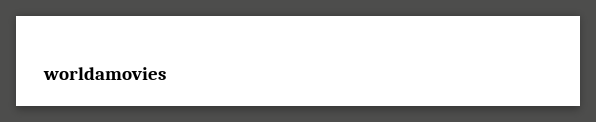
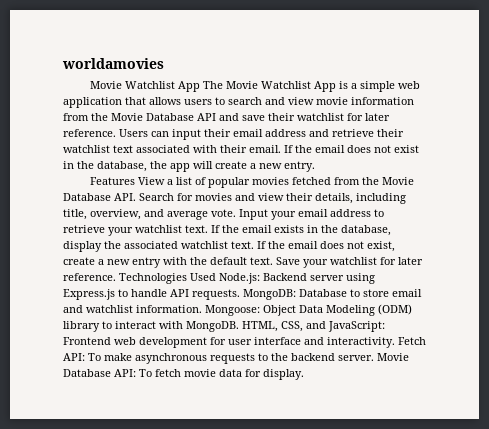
(166, 73) none -> [90,81,421,92] [63,97,414,108] [63,113,390,121] [63,129,404,140] [63,145,419,153] [63,161,315,172] [90,177,415,188] [63,193,406,204] [63,209,384,220] [63,225,391,236] [63,241,395,252] [63,257,423,268] [63,273,375,284] [63,289,422,300] [63,304,412,316] [63,321,385,332] [63,337,426,348] [63,353,409,364] [63,369,304,380] // Movie Watchlist App The Movie Watchlist App is a simple web application that allows users to search and view movie information from the Movie Database API and save their watchlist for later reference. Users can input their email address and retrieve their watchlist text associated with their email. If the email does not exist in the database, the app will create a new entry. // Features View a list of popular movies fetched from the Movie Database API. Search for movies and view their details, including title, overview, and average vote. Input your email address to retrieve your watchlist text. If the email exists in the database, display the associated watchlist text. If the email does not exist, create a new entry with the default text. Save your watchlist for later reference. Technologies Used Node.js: Backend server using Express.js to handle API requests. MongoDB: Database to store email and watchlist information. Mongoose: Object Data Modeling (ODM) library to interact with MongoDB. HTML, CSS, and JavaScript: Frontend web development for user interface and interactivity. Fetch API: To make asynchronous requests to the backend server. Movie Database API: To fetch movie data for display.

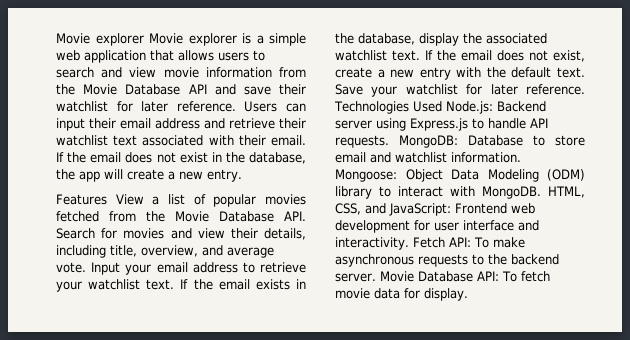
[62,58,164,69] [90,81,337,92] worldamovies // Movie Watchlist App The Movie Watchlist App -> [56,33,237,46] Movie explorer Movie explorer

